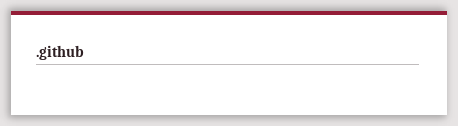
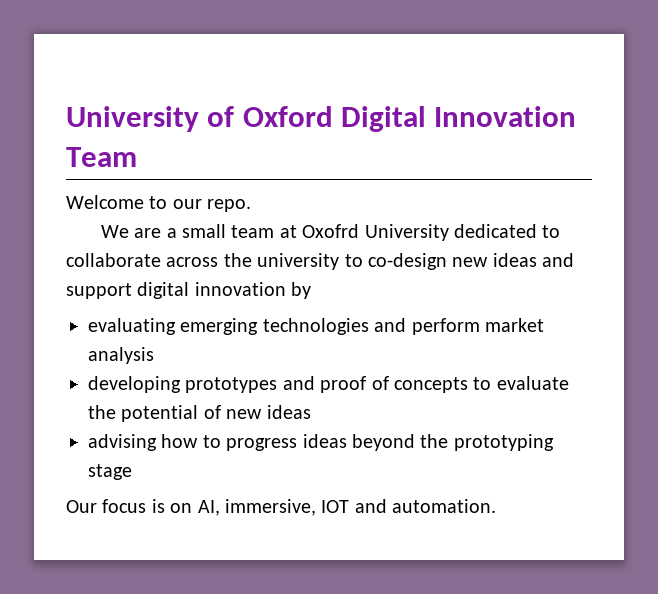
[36,45,84,60] .github -> [66,106,577,132] [66,147,137,167] [66,195,252,212] [100,224,561,241] [66,253,575,270] [66,282,312,299] [88,318,544,335] [88,347,154,364] [88,376,569,393] [88,405,311,422] [88,434,554,451] [88,464,132,480] [66,499,497,516] University of Oxford Digital Innovation Team // Welcome to our repo. // We are a small team at Oxofrd University dedicated to collaborate across the university to co-design new ideas and support digital innovation by // evaluating emerging technologies and perform market analysis // developing prototypes and proof of concepts to evaluate the potential of new ideas // advising how to progress ideas beyond the prototyping stage // Our focus is on AI, immersive, IOT and automation.

